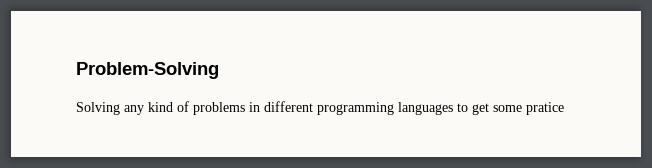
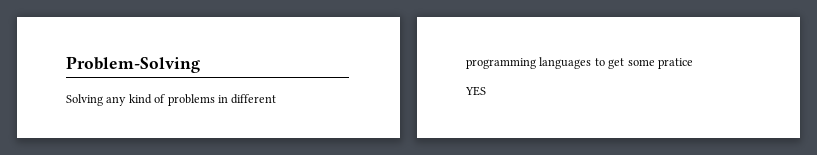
(564, 108) none -> [465,86,486,96] // YES

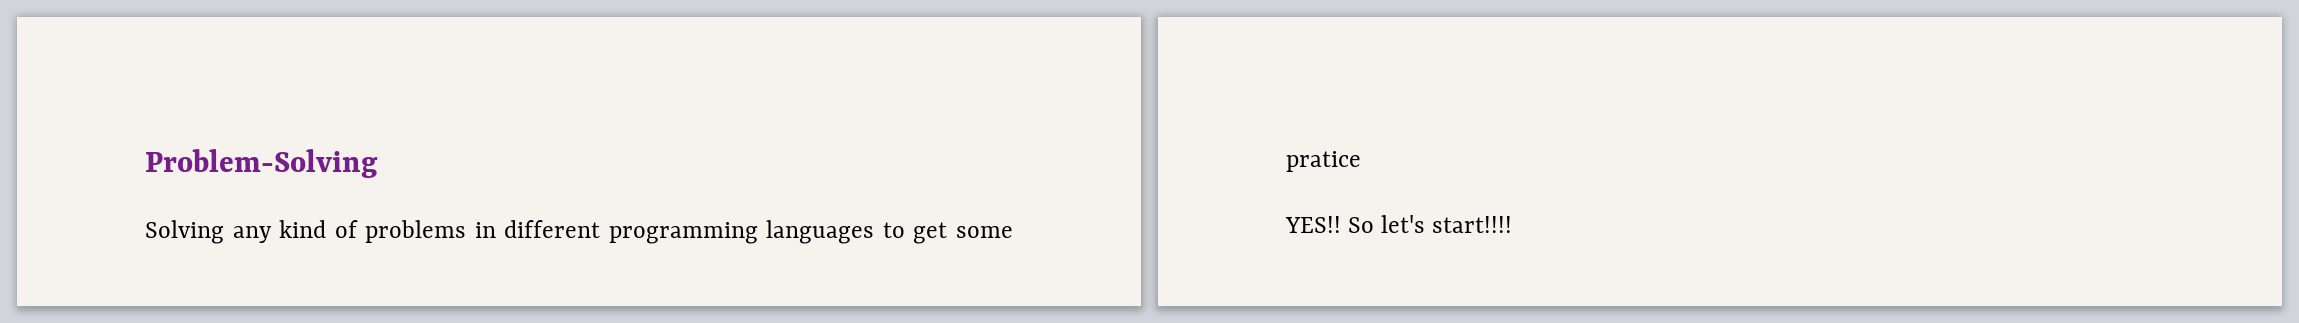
[465,86,486,96] YES -> [1285,215,1513,233] YES!! So let's start!!!!

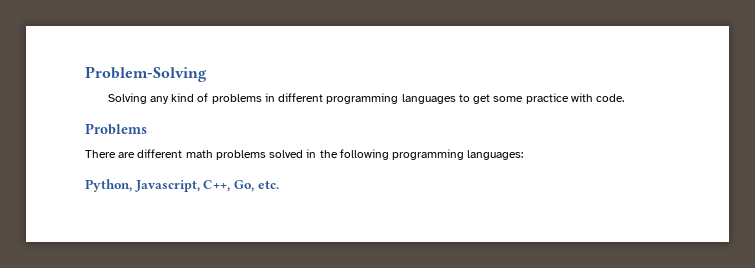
[1286,151,1361,172] [1285,215,1513,233] pratice // YES!! So let's start!!!! -> [525,93,625,104] [85,123,147,135] [85,149,524,160] [85,179,279,192] practice with code. // Problems // There are different math problems solved in the following programming languages: // Python, Javascript, C++, Go, etc.

